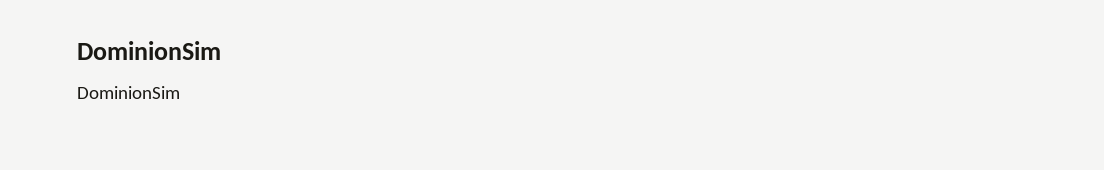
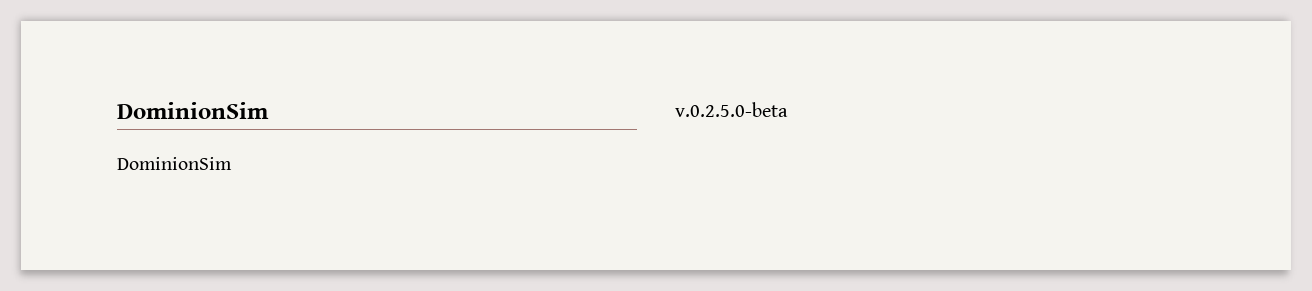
(180, 92) none -> [675,102,788,117] // v.0.2.5.0-beta

